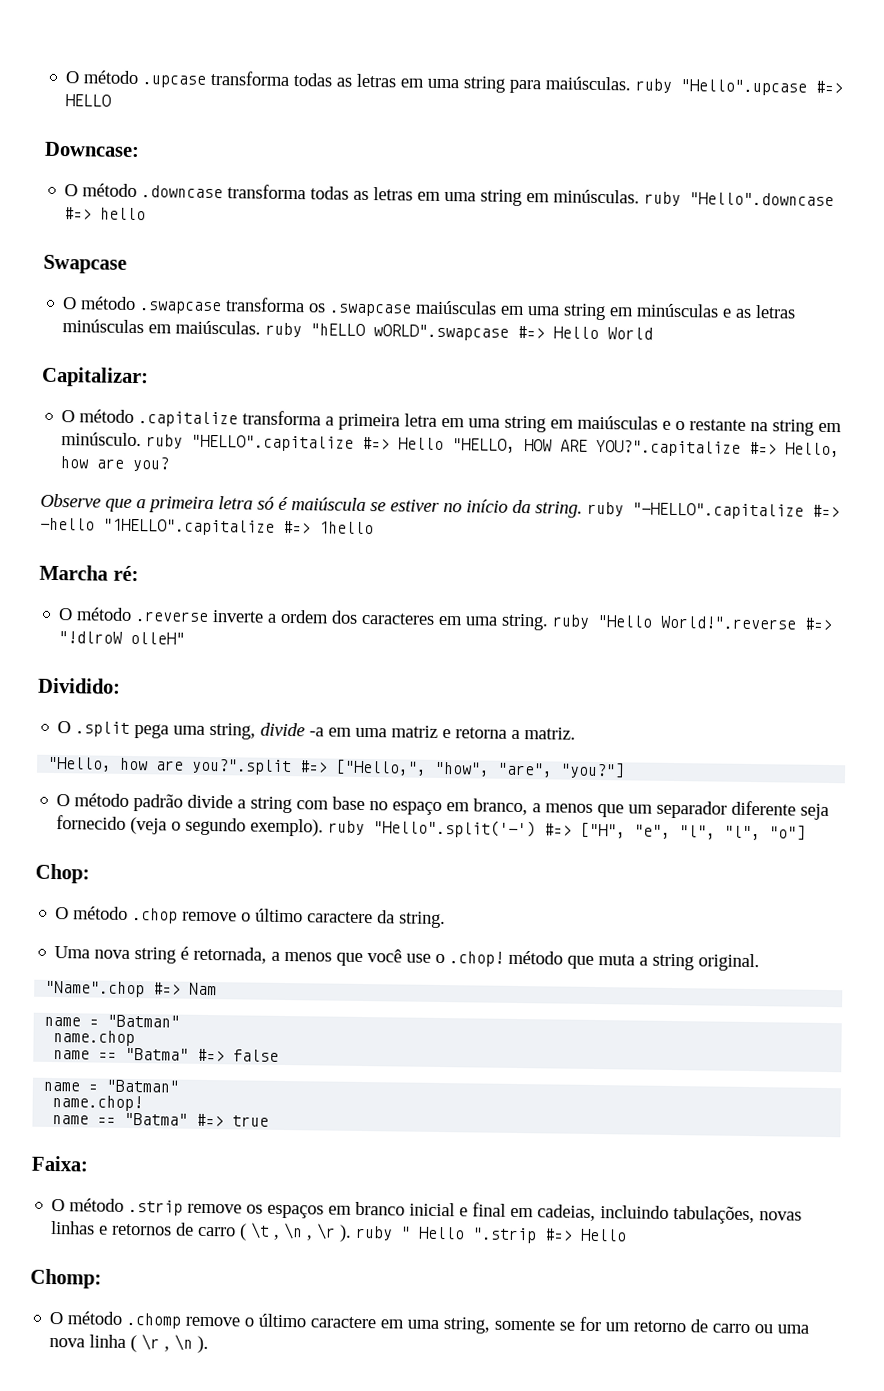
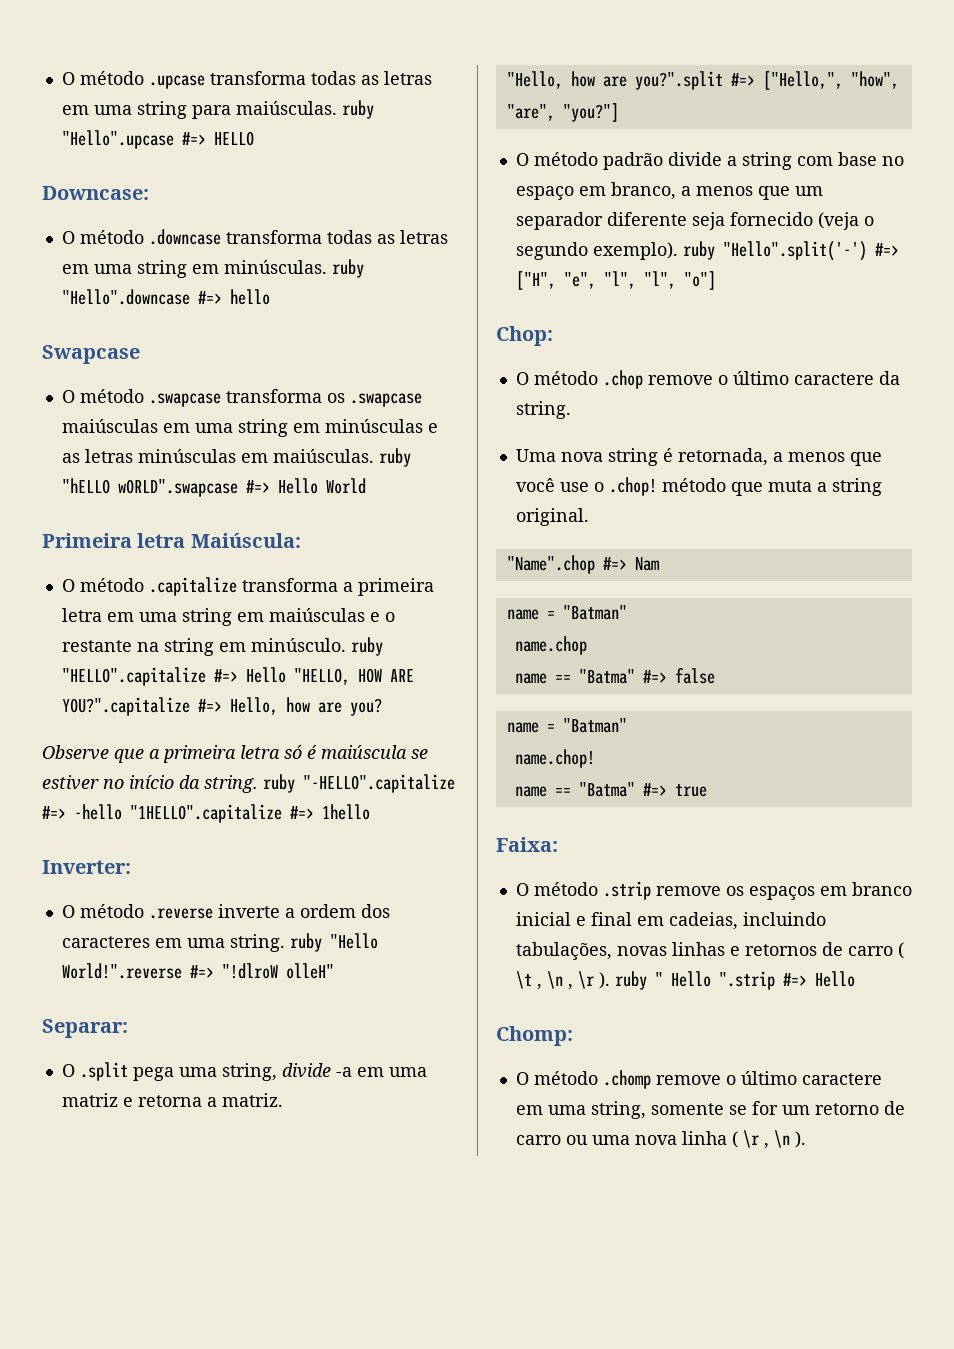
[41,366,149,388] Capitalizar: -> [42,533,301,548] Primeira letra Maiúscula:
[39,564,139,582] Marcha ré: -> [42,860,131,874] Inverter:
[38,677,121,694] Dividido: -> [42,1019,128,1038] Separar:

